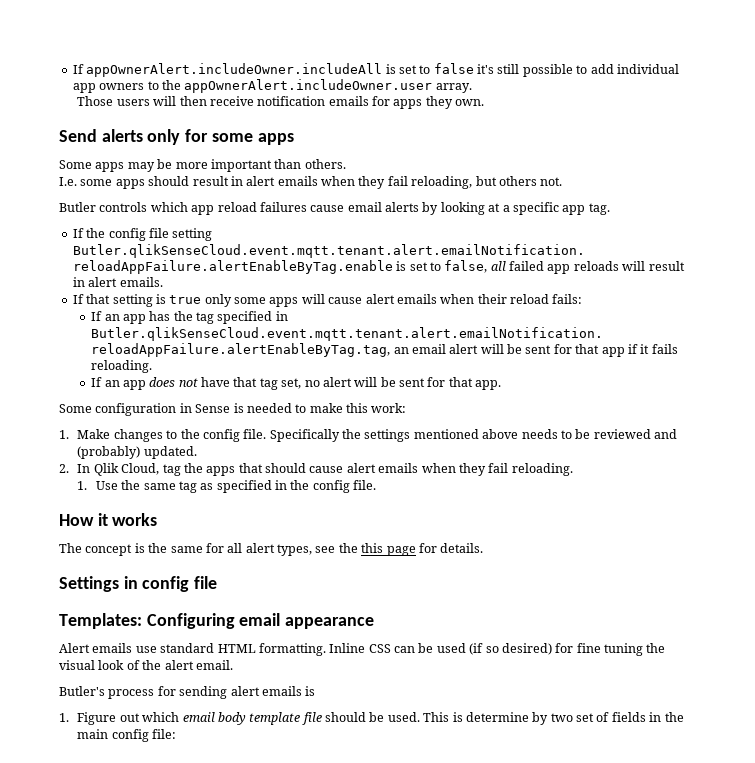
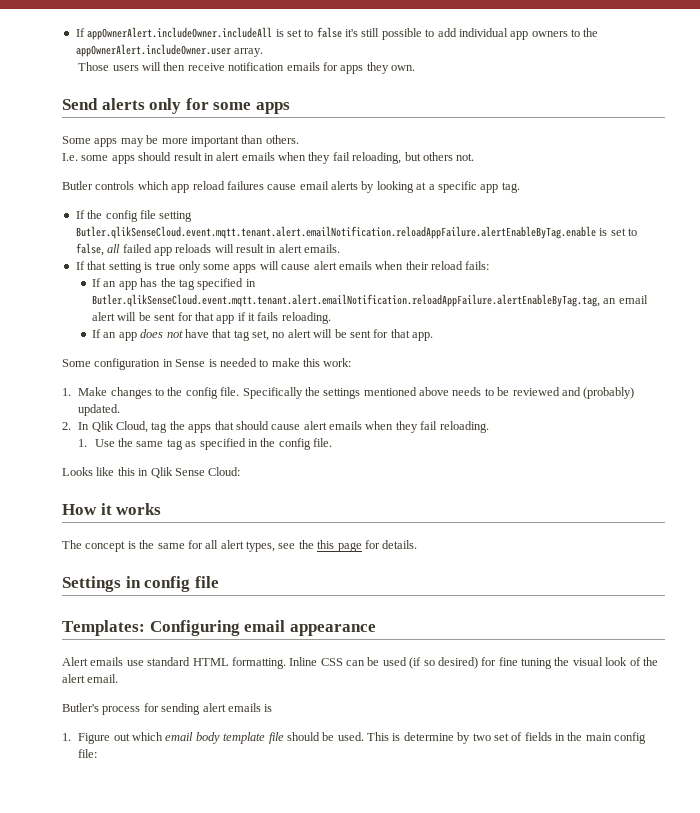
(377, 485) none -> [62,467,241,478] // Looks like this in Qlik Sense Cloud:

